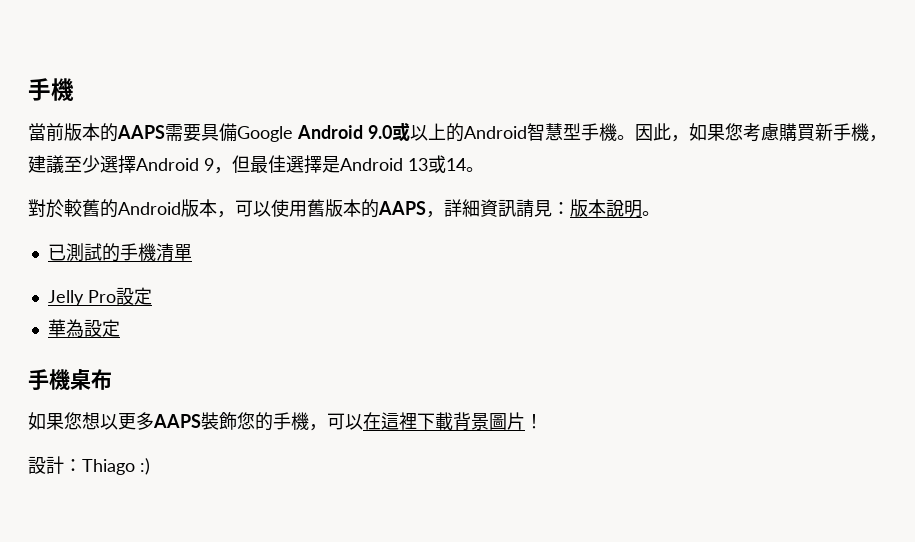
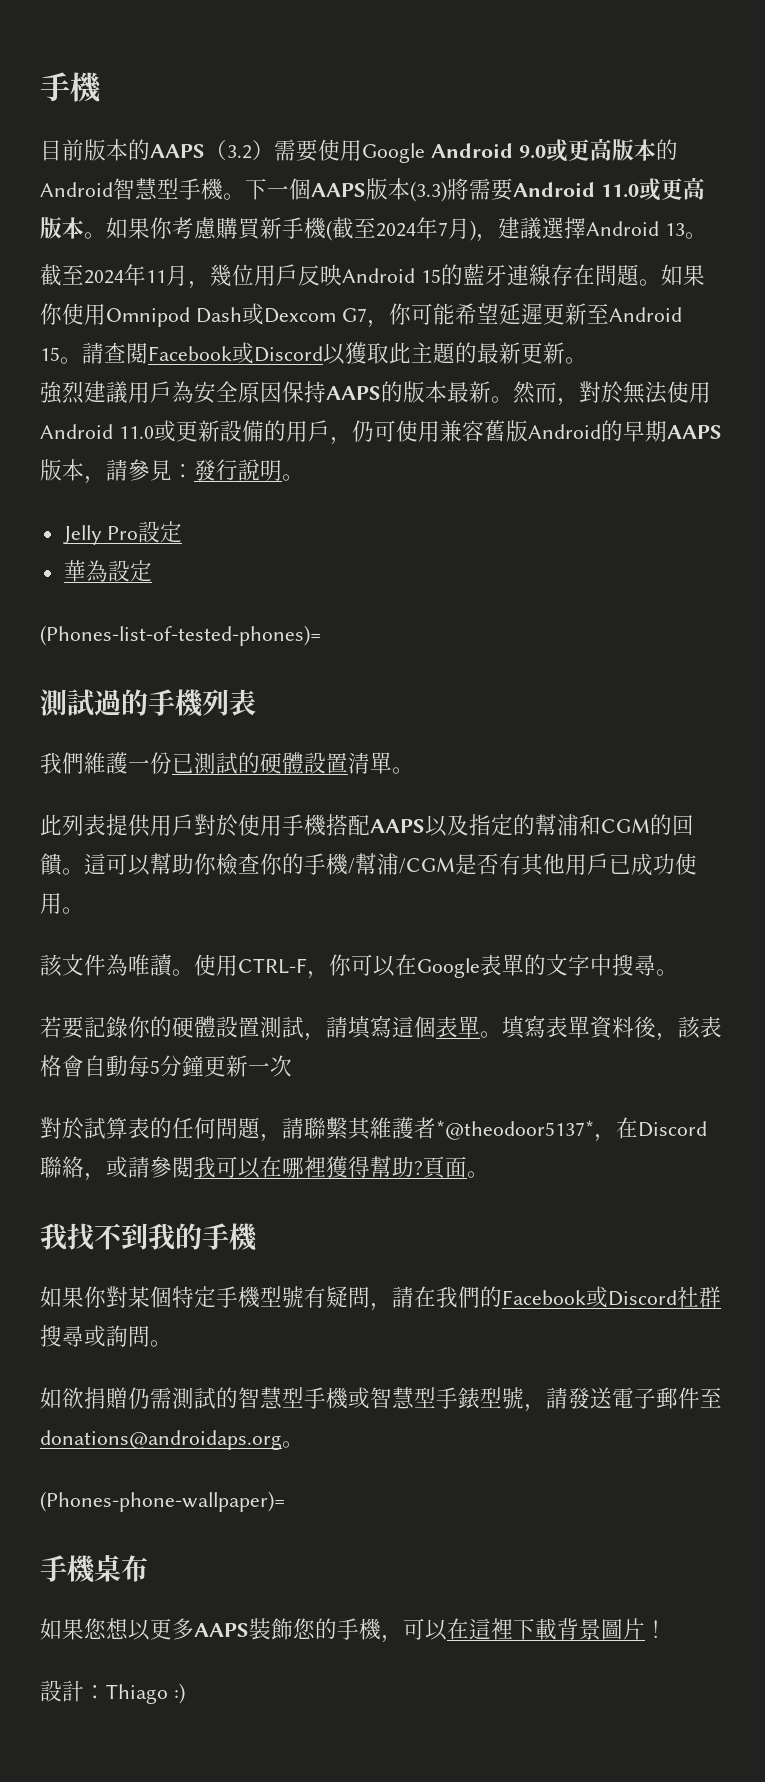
[28,78,74,101] [28,123,46,141] 手機 // 當 -> [40,72,102,103] [40,140,62,161] 手機 // 目
[165,123,237,142] 需要具備 -> [205,139,362,162] （3.2）需要使用
[410,123,446,141] 以上 -> [567,138,656,161] 更高版本
[635,123,887,142] [28,155,484,174] [28,199,660,218] [47,243,192,262] 因此，如果您考慮購買新手機，建議至少選擇Android 9，但最佳選擇是Android 13或14。 // 對於較舊的Android版本，可以使用舊版本的AAPS，詳細資訊請見：版本說明。 // 已測試的手機清單 -> [245,177,705,202] [40,217,707,242] [40,264,705,289] [40,303,682,328] [40,342,587,365] [40,381,711,406] [40,420,722,445] [40,459,304,484] 下一個AAPS版本(3.3)將需要Android 11.0或更高版本。如果你考慮購買新手機(截至2024年7月)，建議選擇Android 13。 // 截至2024年11月，幾位用戶反映Android 15的藍牙連線存在問題。如果你使用Omnipod Dash或Dexcom G7，你可能希望延遲更新至Android 15。請查閱Facebook或Discord以獲取此主題的最新更新。 // 強烈建議用戶為安全原因保持AAPS的版本最新。然而，對於無法使用Android 11.0或更新設備的用戶，仍可使用兼容舊版Android的早期AAPS版本，請參見：發行說明。
(120, 328) none -> [40,625,321,646] [40,689,256,717] [40,752,414,774] [40,814,694,837] [40,853,697,876] [40,893,84,914] [40,954,678,979] [40,1016,722,1041] [40,1055,292,1077] [40,1117,707,1142] [40,1156,489,1181] [40,1223,258,1251] [40,1286,721,1311] [40,1325,172,1347] [40,1387,722,1412] [40,1430,304,1450] [40,1491,285,1512] // (Phones-list-of-tested-phones)= // 測試過的手機列表 // 我們維護一份已測試的硬體設置清單。 // 此列表提供用戶對於使用手機搭配AAPS以及指定的幫浦和CGM的回饋。這可以幫助你檢查你的手機/幫浦/CGM是否有其他用戶已成功使用。 // 該文件為唯讀。使用CTRL-F，你可以在Google表單的文字中搜尋。 // 若要記錄你的硬體設置測試，請填寫這個表單。填寫表單資料後，該表格會自動每5分鐘更新一次 // 對於試算表的任何問題，請聯繫其維護者*@theodoor5137*，在Discord聯絡，或請參閱我可以在哪裡獲得幫助?頁面。 // 我找不到我的手機 // 如果你對某個特定手機型號有疑問，請在我們的Facebook或Discord社群搜尋或詢問。 // 如欲捐贈仍需測試的智慧型手機或智慧型手錶型號，請發送電子郵件至donations@androidaps.org。 // (Phones-phone-wallpaper)=

